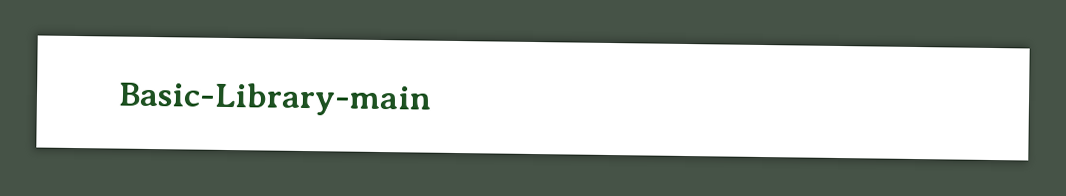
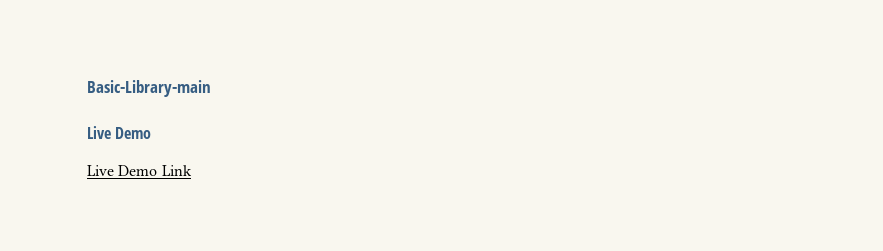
(432, 99) none -> [87,126,152,139] [87,165,192,176] // Live Demo // Live Demo Link

